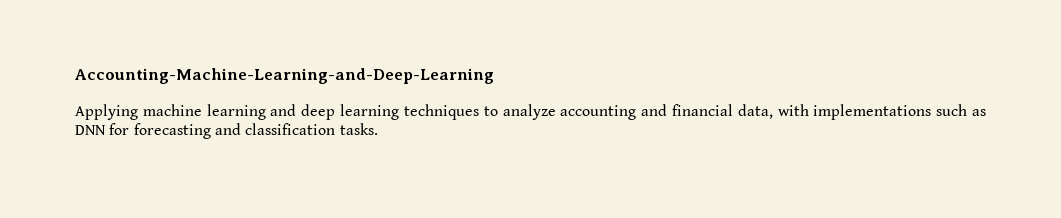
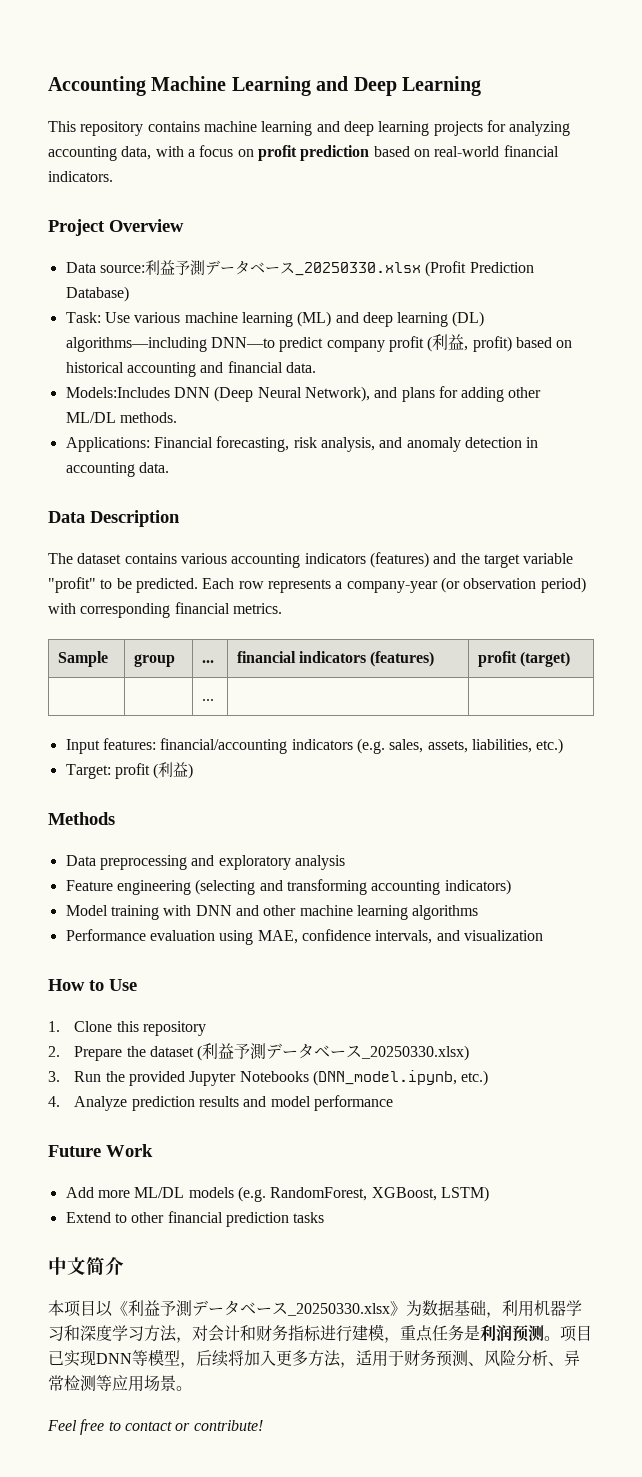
[75,68,494,84] [75,104,138,120] Accounting-Machine-Learning-and-Deep-Learning // Applying -> [48,76,481,96] [48,121,200,136] Accounting Machine Learning and Deep Learning // This repository contains
[403,104,986,120] [75,123,378,139] techniques to analyze accounting and financial data, with implementations such as DNN for forecasting and classification tasks. -> [433,120,571,136] [48,145,559,161] [48,171,113,182] [48,219,184,236] [65,260,534,277] [65,286,129,302] [65,311,485,327] [65,334,573,352] [65,361,316,377] [65,386,542,402] [65,412,177,423] [65,436,539,452] [65,462,169,477] [48,510,180,527] [48,552,574,568] [48,577,586,593] [48,602,282,618] [57,651,108,667] [133,654,175,667] [201,660,214,663] [236,651,435,667] [477,651,571,667] [201,699,214,701] [65,738,564,754] [65,762,194,779] [48,812,115,825] [65,855,345,870] [65,879,511,895] [65,905,479,920] [65,929,543,945] [48,979,137,991] [48,1021,206,1036] [48,1043,470,1061] [48,1070,489,1086] [48,1095,393,1111] [48,1144,153,1157] [65,1186,489,1202] [65,1211,325,1227] [48,1257,124,1275] [48,1300,582,1318] [48,1324,592,1343] [48,1349,580,1368] [48,1375,192,1392] [47,1419,263,1435] projects for analyzing accounting data, with a focus on profit prediction based on real-world financial indicators. // Project Overview // Data source:利益予測データベース_20250330.xlsx (Profit Prediction Database) // Task: Use various machine learning (ML) and deep learning (DL) algorithms—including DNN—to predict company profit (利益, profit) based on historical accounting and financial data. // Models:Includes DNN (Deep Neural Network), and plans for adding other ML/DL methods. // Applications: Financial forecasting, risk analysis, and anomaly detection in accounting data. // Data Description // The dataset contains various accounting indicators (features) and the target variable "profit" to be predicted. Each row represents a company-year (or observation period) with corresponding financial metrics. // Sample | group | ... | financial indicators (features) | profit (target) // | | ... | | // Input features: financial/accounting indicators (e.g. sales, assets, liabilities, etc.) // Target: profit (利益) // Methods // Data preprocessing and exploratory analysis // Feature engineering (selecting and transforming accounting indicators) // Model training with DNN and other machine learning algorithms // Performance evaluation using MAE, confidence intervals, and visualization // How to Use // 1. Clone this repository // 2. Prepare the dataset (利益予測データベース_20250330.xlsx) // 3. Run the provided Jupyter Notebooks (DNN_model.ipynb, etc.) // 4. Analyze prediction results and model performance // Future Work // Add more ML/DL models (e.g. RandomForest, XGBoost, LSTM) // Extend to other financial prediction tasks // 中文简介 // 本项目以《利益予測データベース_20250330.xlsx》为数据基础，利用机器学习和深度学习方法，对会计和财务指标进行建模，重点任务是利润预测。项目已实现DNN等模型，后续将加入更多方法，适用于财务预测、风险分析、异常检测等应用场景。 // Feel free to contact or contribute!

